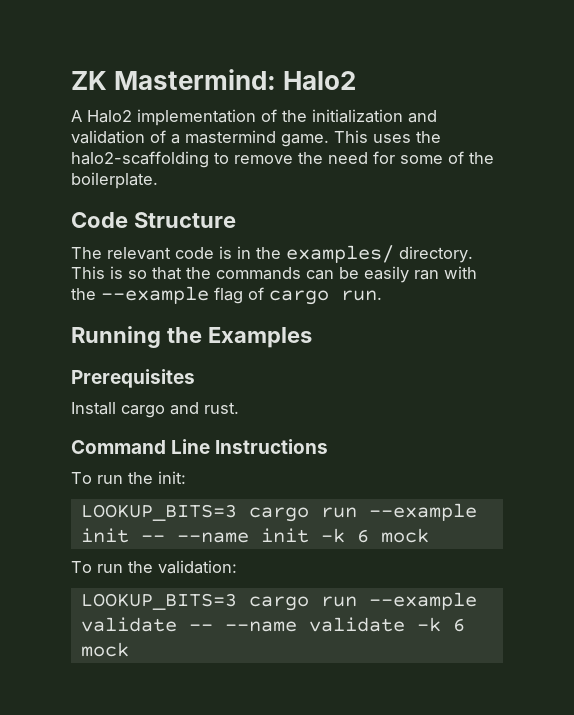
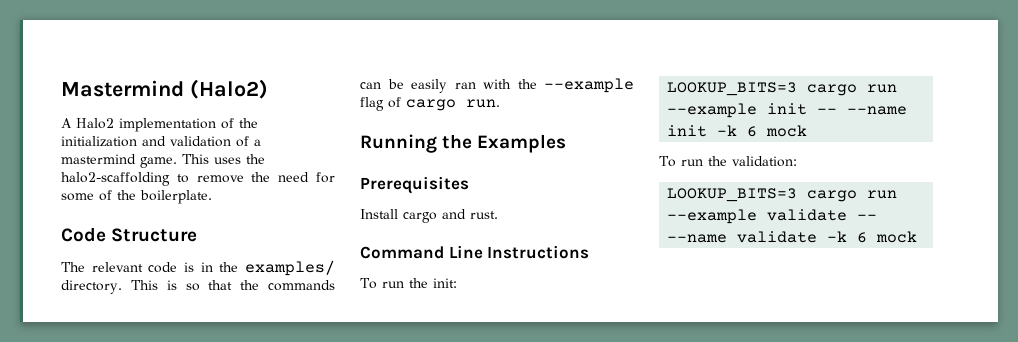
[71,69,357,90] ZK Mastermind: Halo2 -> [61,79,268,99] Mastermind (Halo2)

